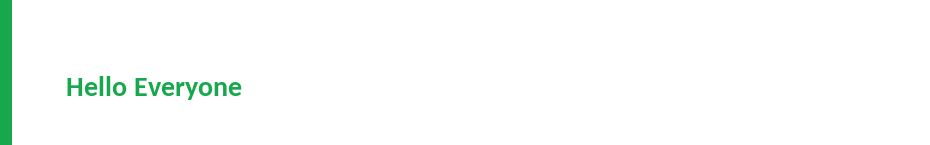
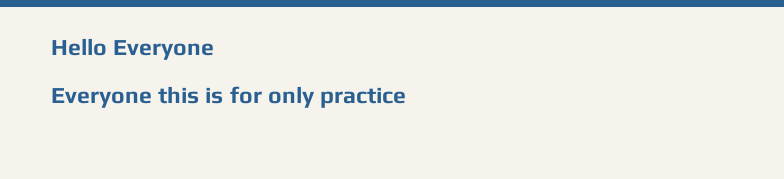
(243, 89) none -> [51,86,407,108] // Everyone this is for only practice

